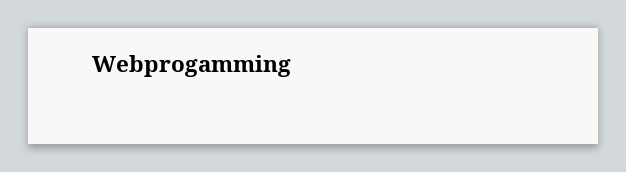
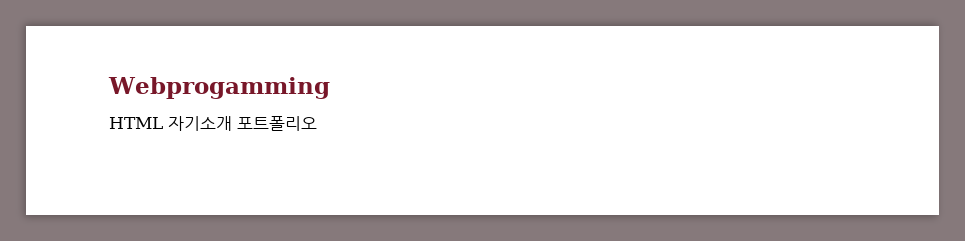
(291, 66) none -> [109,116,317,131] // HTML 자기소개 포트폴리오

